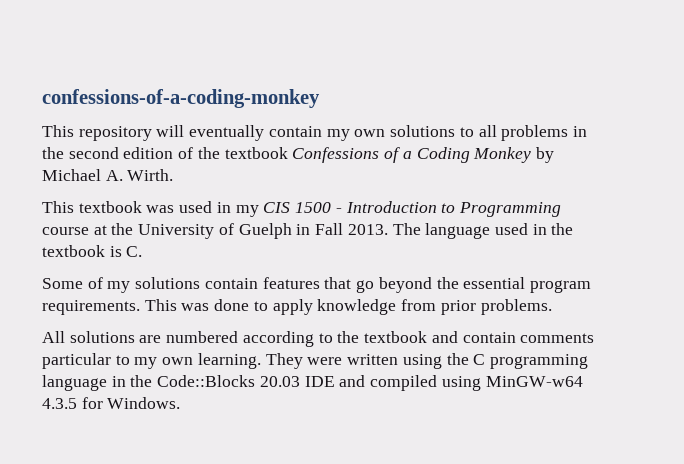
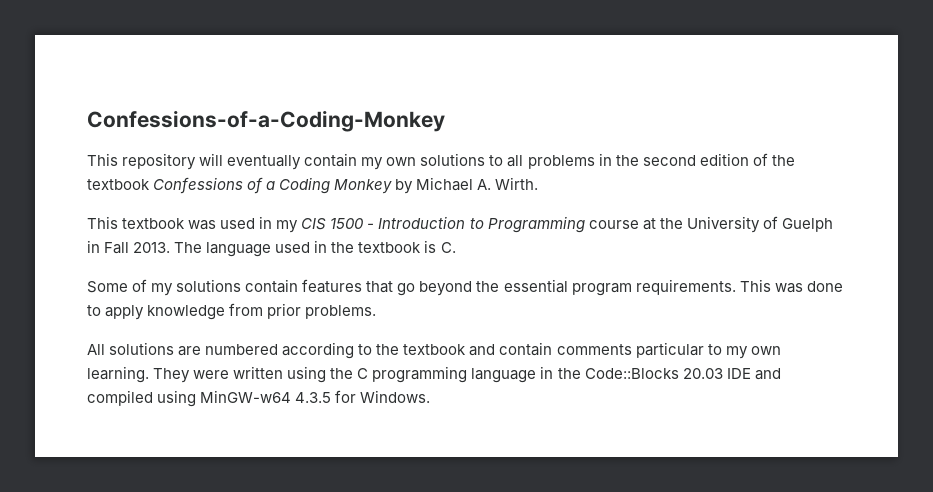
[42,89,320,108] confessions-of-a-coding-monkey -> [87,110,445,132] Confessions-of-a-Coding-Monkey

